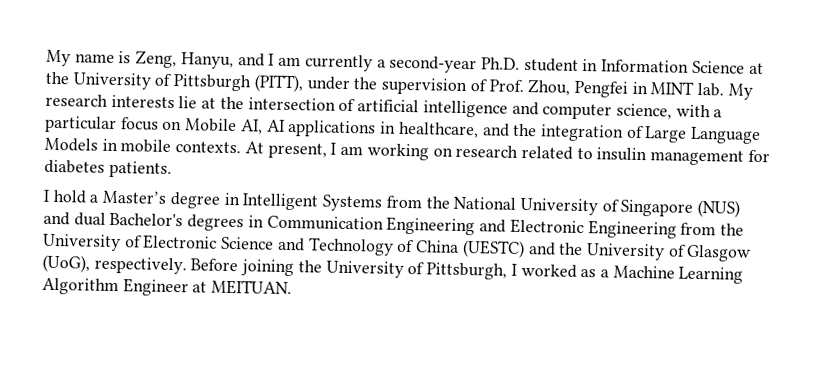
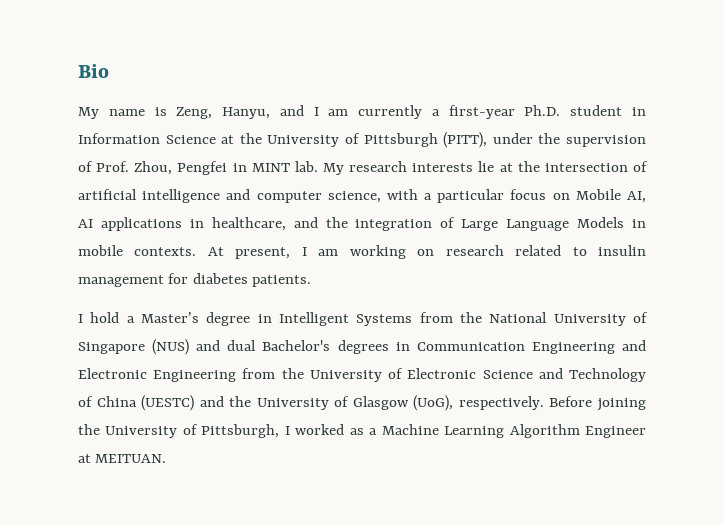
(46, 58) none -> [78,64,109,78] Bio //
[389,55,478,74] second-year -> [448,105,515,119] first-year

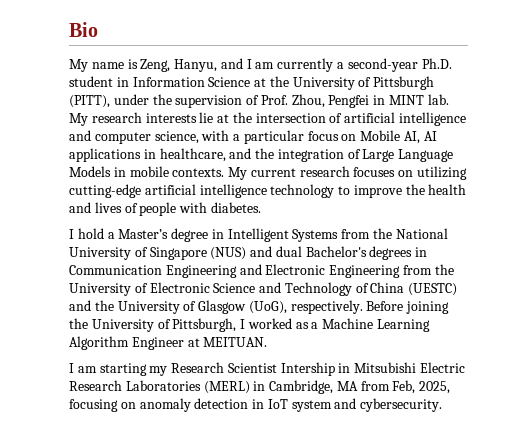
[448,105,515,119] first-year -> [347,58,418,72] second-year
[207,245,646,259] [78,273,312,287] At present, I am working on research related to insulin management for diabetes patients. -> [228,166,468,180] [69,184,467,198] [69,202,261,216] My current research focuses on utilizing cutting-edge artificial intelligence technology to improve the health and lives of people with diabetes.
(167, 458) none -> [69,362,466,376] [69,380,451,394] [69,398,443,412] // I am starting my Research Scientist Intership in Mitsubishi Electric Research Laboratories (MERL) in Cambridge, MA from Feb, 2025, focusing on anomaly detection in IoT system and cybersecurity.

